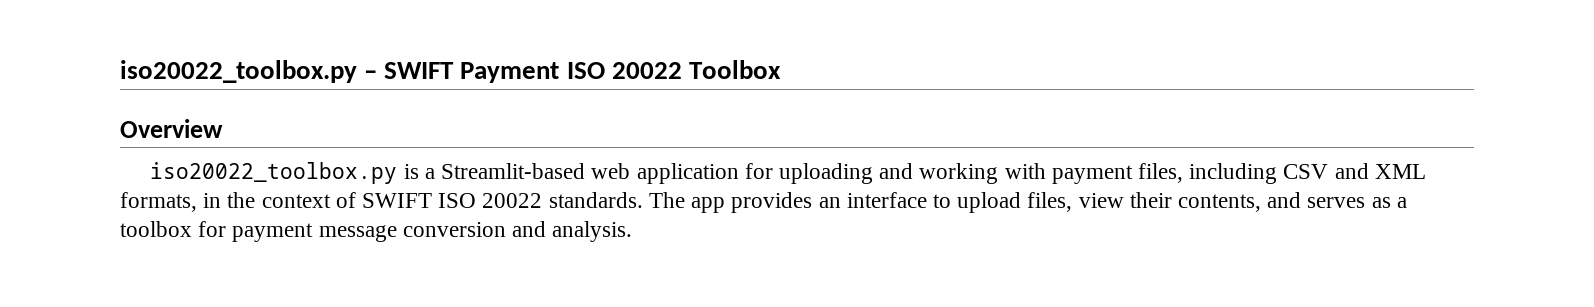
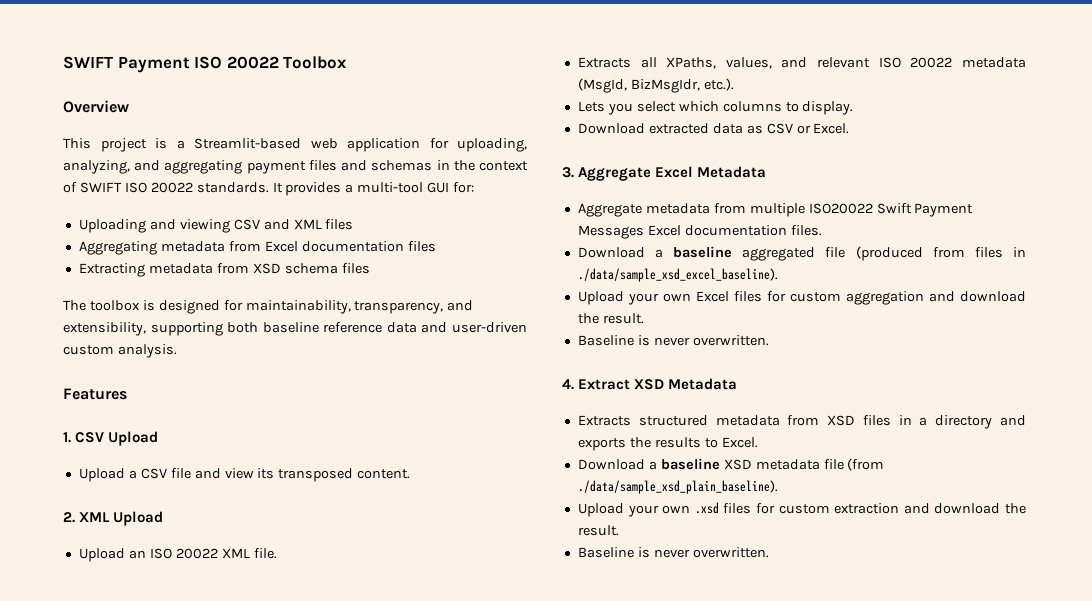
[120,60,378,83] iso20022_toolbox.py – -> (63, 62) none
[150,162,398,184] iso20022_toolbox.py -> [63,138,147,152] This project
[778,163,1426,184] [120,192,197,212] uploading and working with payment files, including CSV and XML formats, -> [457,138,527,152] [63,160,433,174] uploading, analyzing, and aggregating payment files and schemas
[648,192,1407,213] [120,221,633,242] The app provides an interface to upload files, view their contents, and serves as a toolbox for payment message conversion and analysis. -> [272,182,475,196] [78,219,354,233] [78,241,436,255] [78,263,370,277] [63,300,474,314] [63,322,527,336] [63,344,177,358] [63,388,127,400] [63,431,159,446] [78,468,411,482] [63,511,164,526] [78,548,277,562] [577,57,1026,69] [577,78,734,93] [577,101,854,115] [577,123,850,134] [562,166,767,181] [577,203,974,217] [577,225,822,239] [577,246,1026,261] [577,268,778,282] [577,291,1026,305] [577,313,644,324] [577,335,769,346] [562,378,738,390] [577,415,1027,429] [577,437,758,451] [577,458,885,471] [577,480,778,494] [577,502,1026,517] [577,525,619,536] [577,547,769,558] It provides a multi-tool GUI for: // Uploading and viewing CSV and XML files // Aggregating metadata from Excel documentation files // Extracting metadata from XSD schema files // The toolbox is designed for maintainability, transparency, and extensibility, supporting both baseline reference data and user-driven custom analysis. // Features // 1. CSV Upload // Upload a CSV file and view its transposed content. // 2. XML Upload // Upload an ISO 20022 XML file. // Extracts all XPaths, values, and relevant ISO 20022 metadata (MsgId, BizMsgIdr, etc.). // Lets you select which columns to display. // Download extracted data as CSV or Excel. // 3. Aggregate Excel Metadata // Aggregate metadata from multiple ISO20022 Swift Payment Messages Excel documentation files. // Download a baseline aggregated file (produced from files in ./data/sample_xsd_excel_baseline). // Upload your own Excel files for custom aggregation and download the result. // Baseline is never overwritten. // 4. Extract XSD Metadata // Extracts structured metadata from XSD files in a directory and exports the results to Excel. // Download a baseline XSD metadata file (from ./data/sample_xsd_plain_baseline). // Upload your own .xsd files for custom extraction and download the result. // Baseline is never overwritten.

